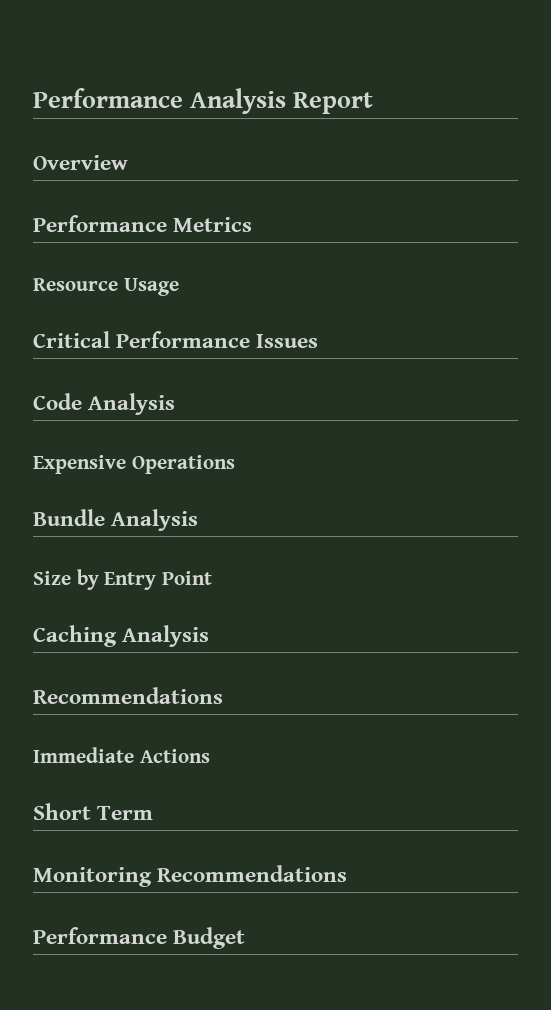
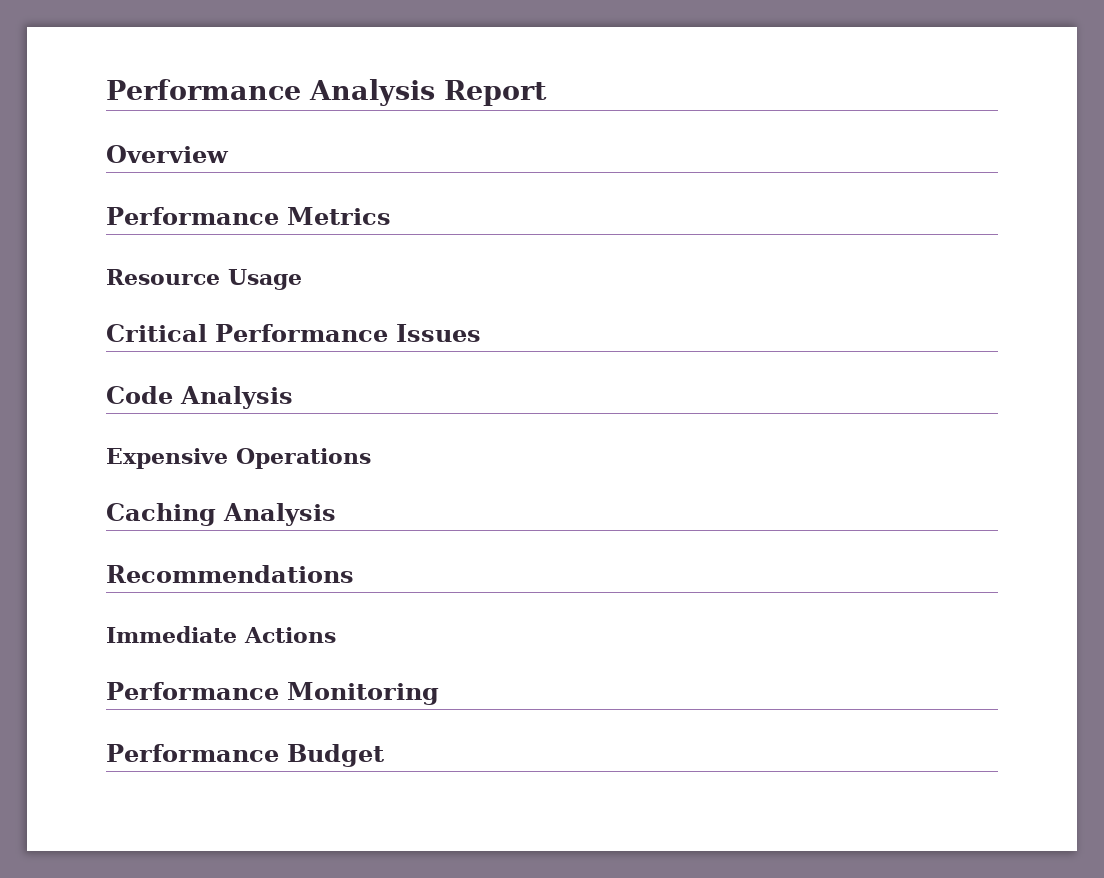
[33,509,199,531] [33,569,212,590] // Bundle Analysis // Size by Entry Point -> (371, 458) none
[33,803,154,820] Short Term // -> [106,682,279,700] Performance
[157,865,348,882] Recommendations -> (439, 693) none

